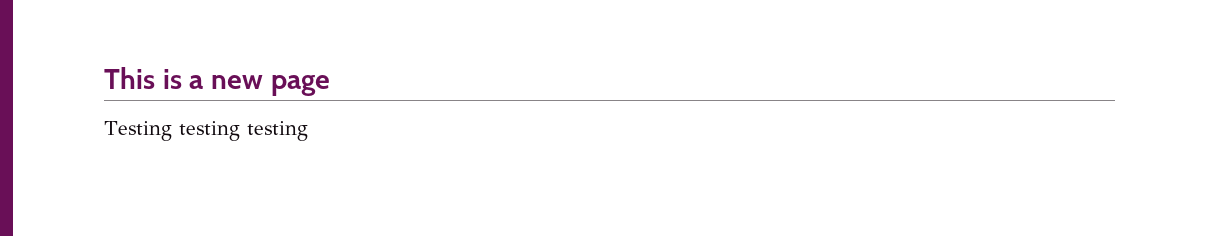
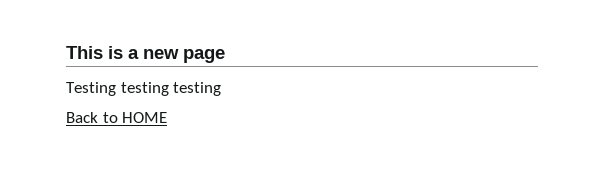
(308, 131) none -> [66,112,168,123] // Back to HOME

